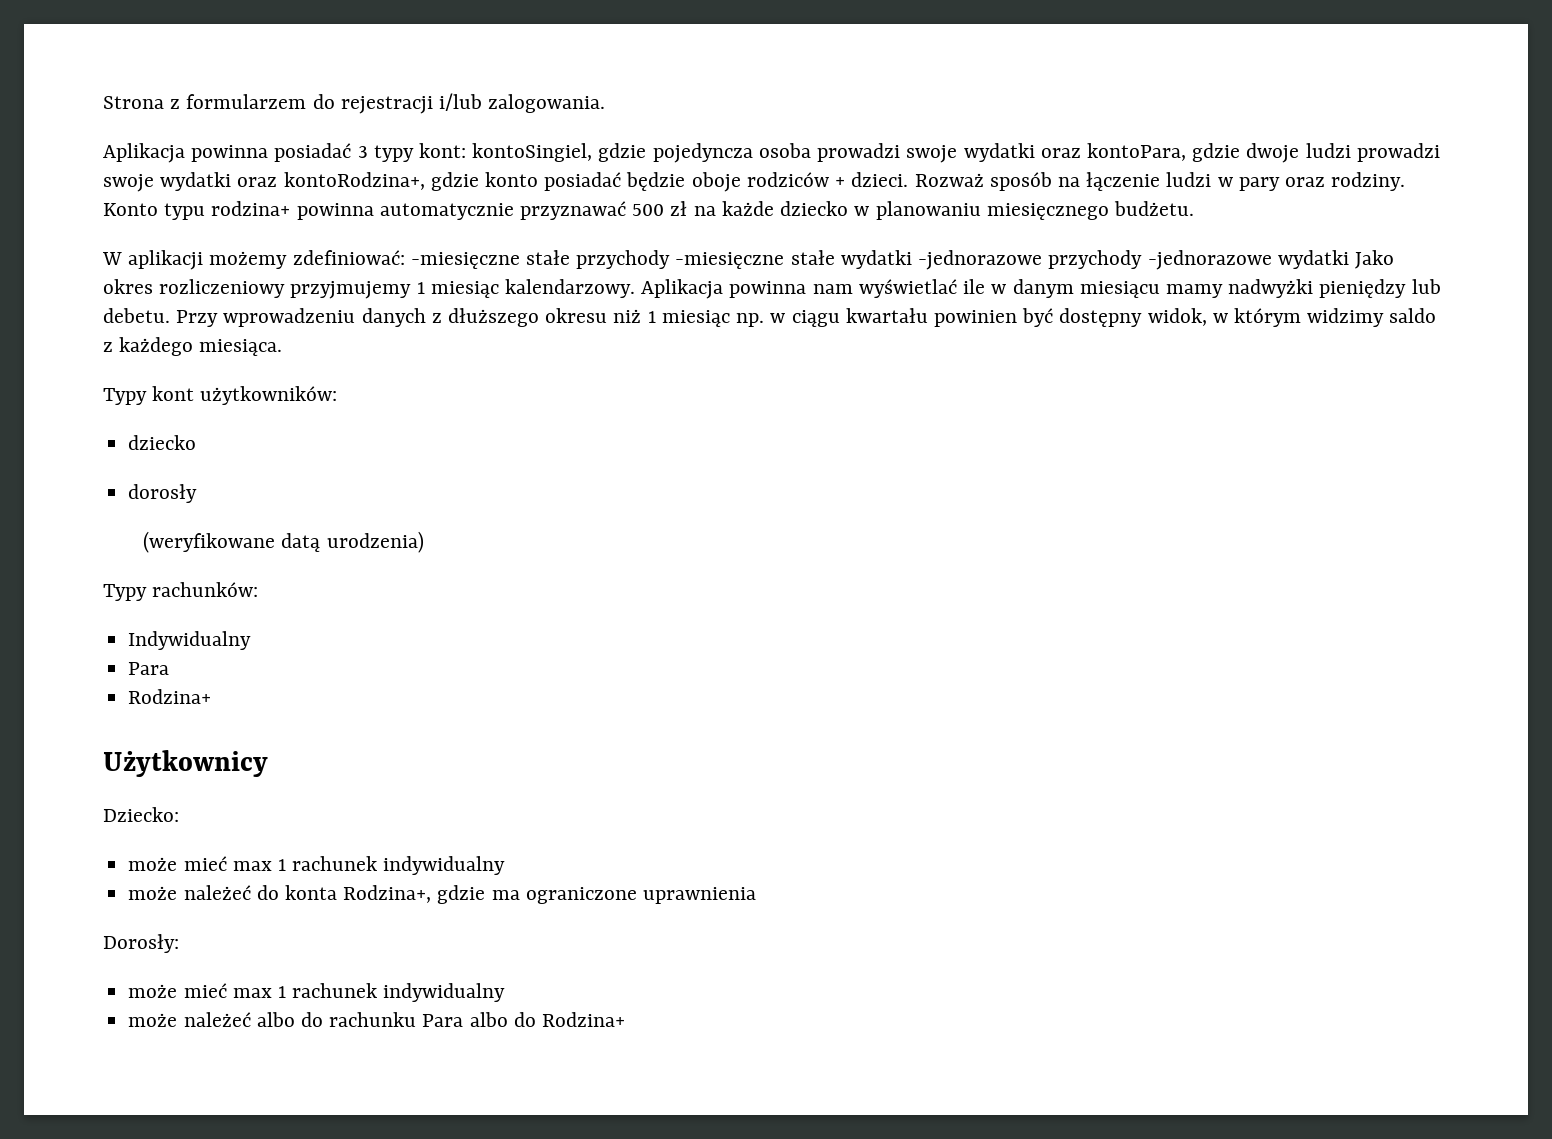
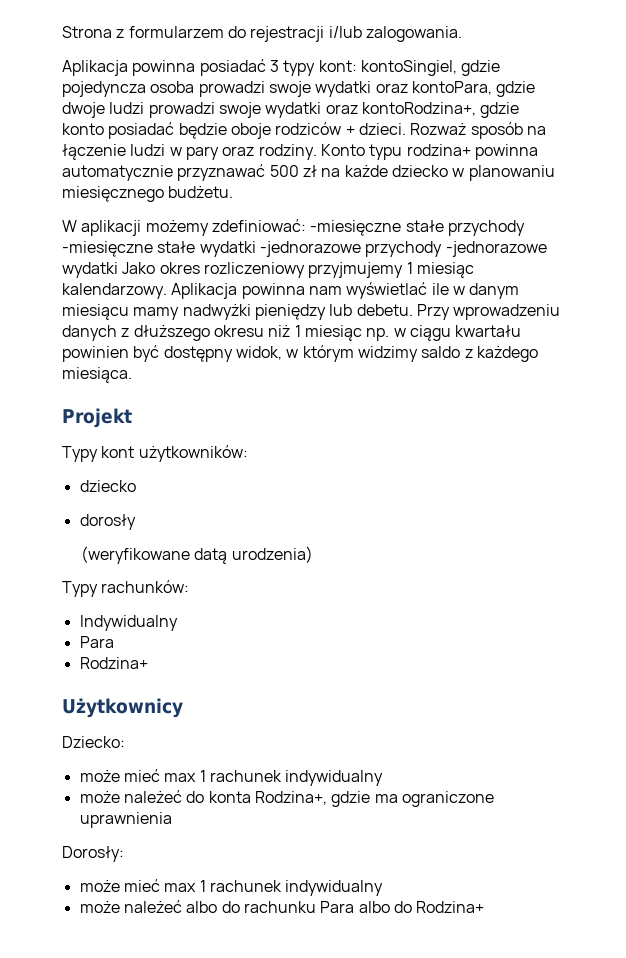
(283, 347) none -> [62,408,132,428] // Projekt

